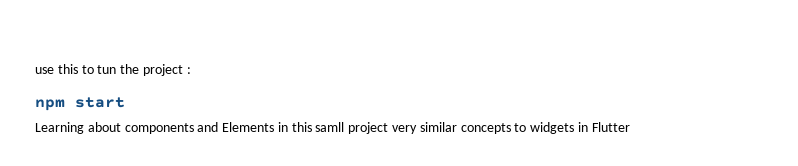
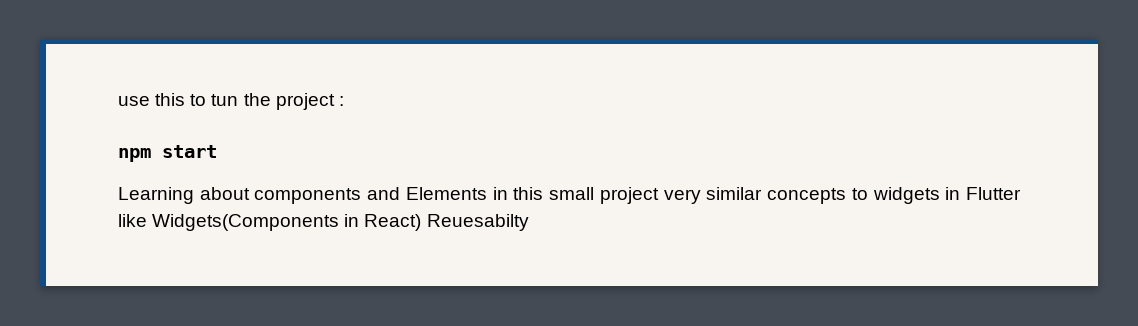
[315,122,345,132] samll -> [549,187,595,200] small
(630, 127) none -> [118,214,529,231] like Widgets(Components in React) Reuesabilty

